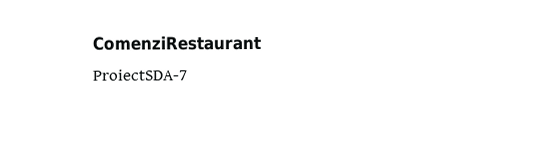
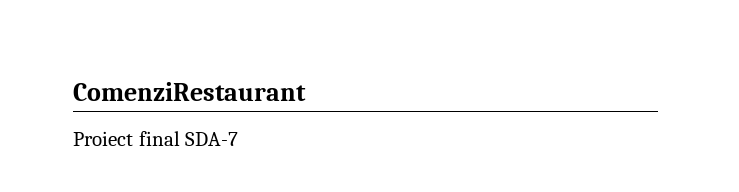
[92,69,187,81] ProiectSDA-7 -> [73,131,239,146] Proiect final SDA-7

